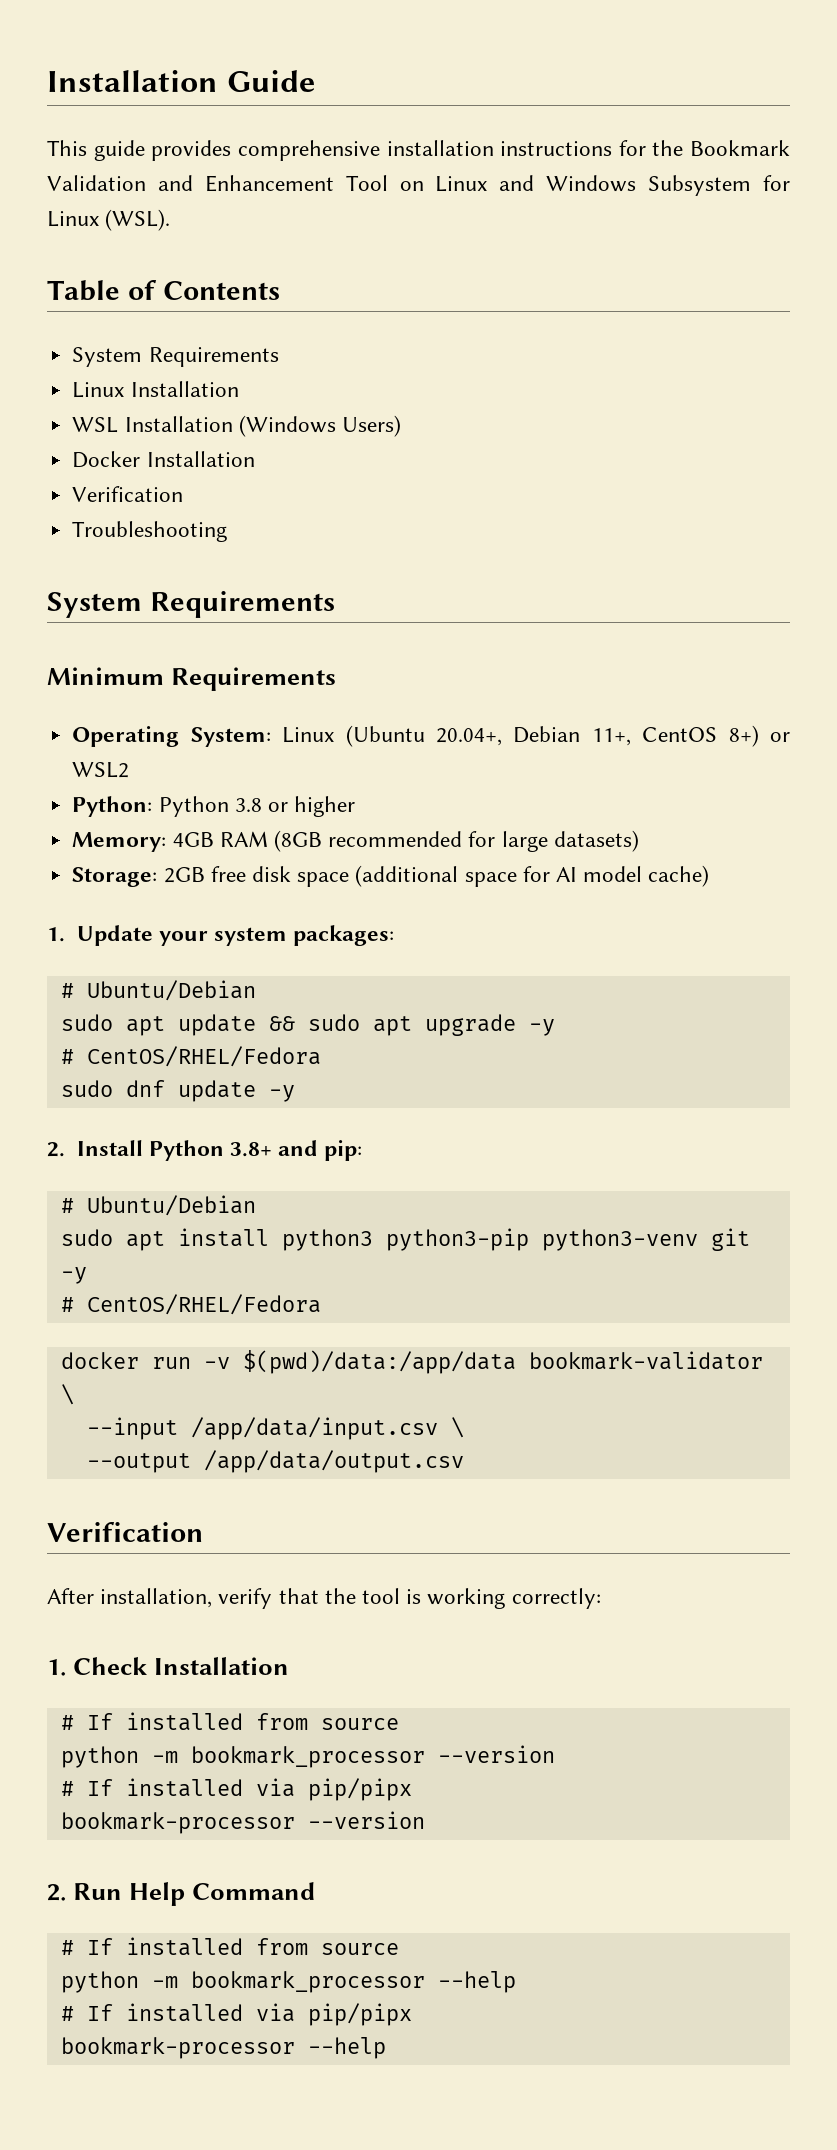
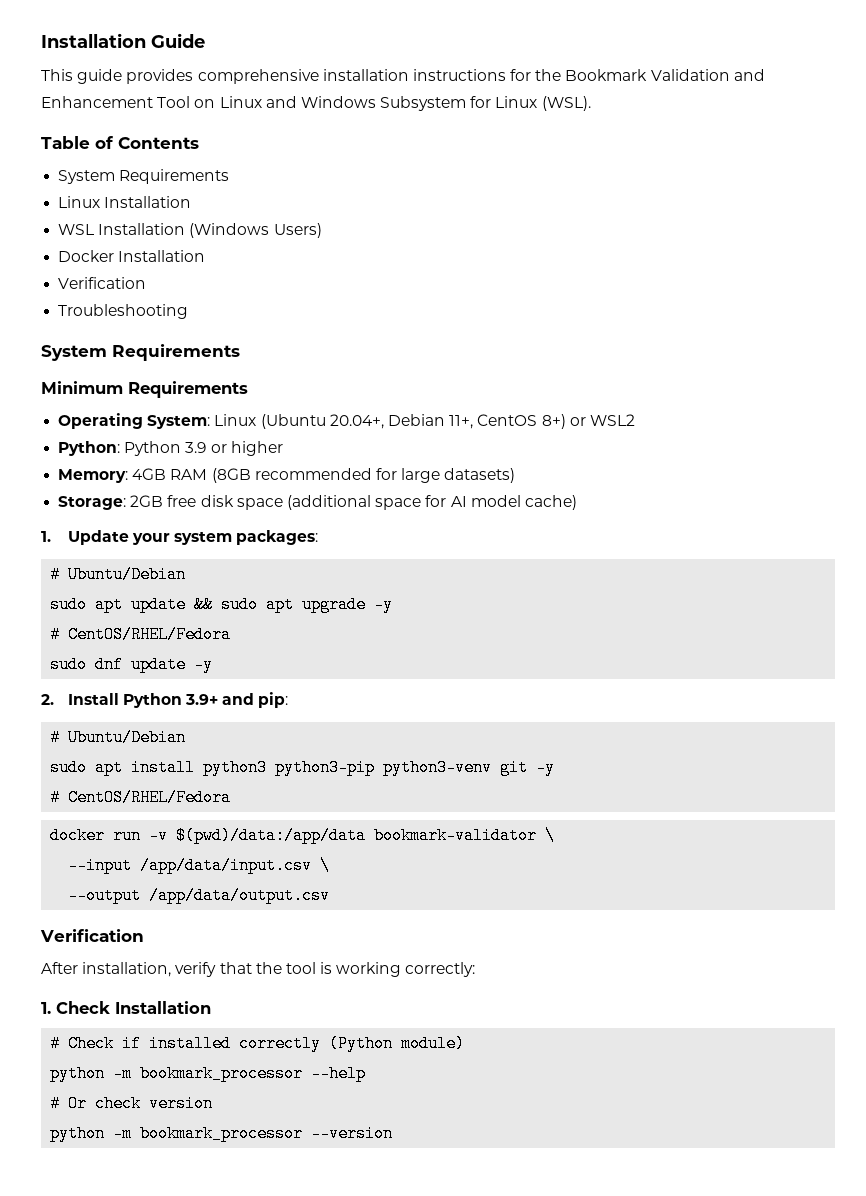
[234,798,262,812] 3.8 -> [185,442,207,453] 3.9
[229,1142,272,1157] 3.8+ -> [184,694,218,705] 3.9+
[86,1712,399,1731] [60,1745,555,1768] [60,1778,412,1801] [60,1811,425,1834] [47,1882,316,1906] [60,1937,399,1956] If installed from source // python -m bookmark_processor --version // # If installed via pip/pipx // bookmark-processor --version // 2. Run Help Command // # If installed from source -> [68,1035,466,1052] Check if installed correctly (Python module)
[86,2003,412,2026] [60,2037,386,2059] If installed via pip/pipx // bookmark-processor --help -> [68,1095,214,1112] [50,1125,394,1142] Or check version // python -m bookmark_processor --version

